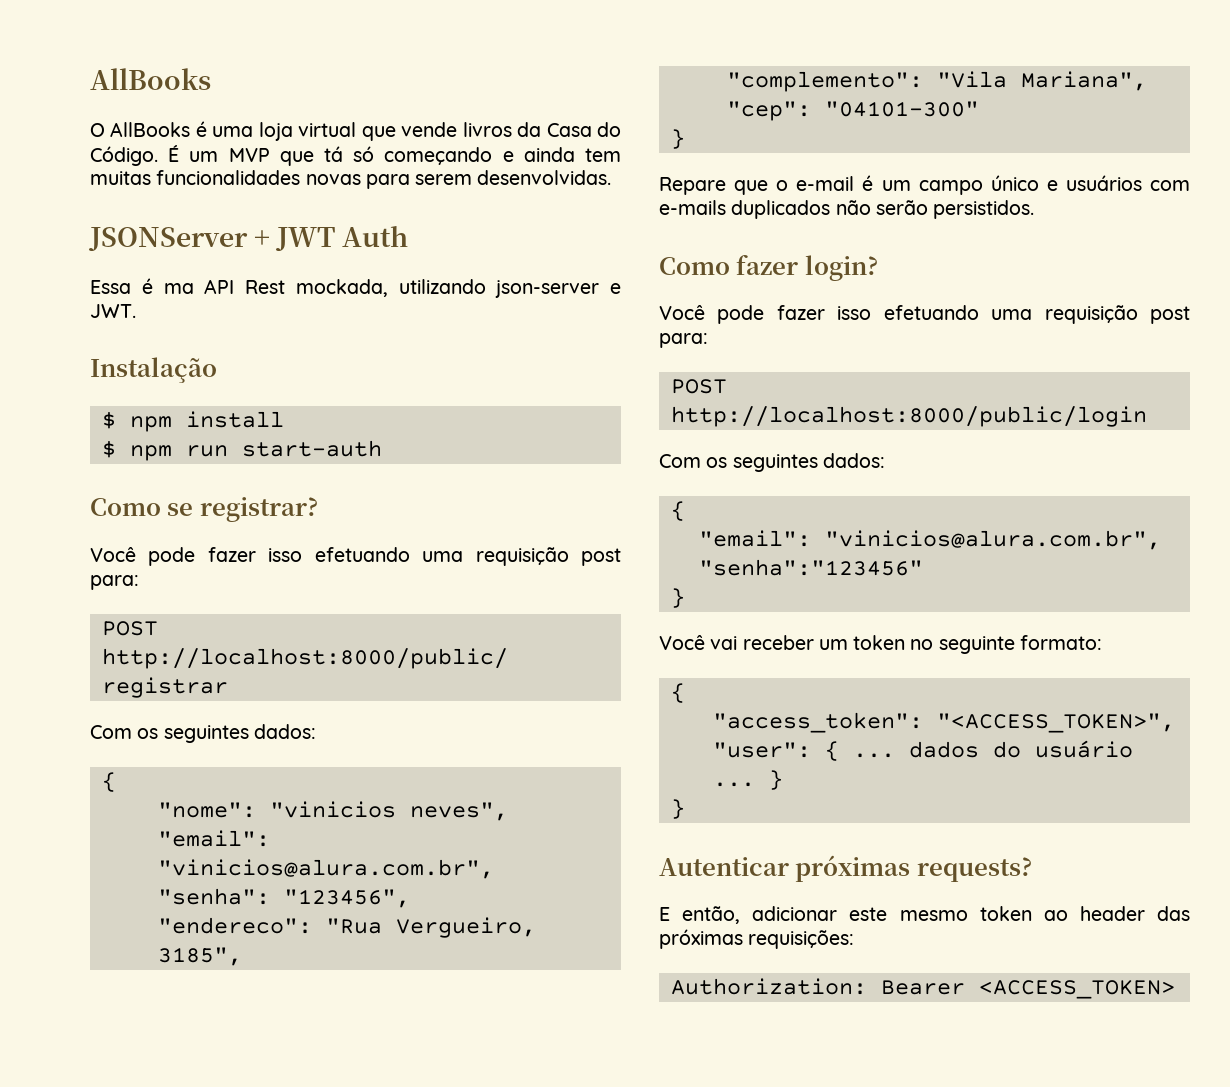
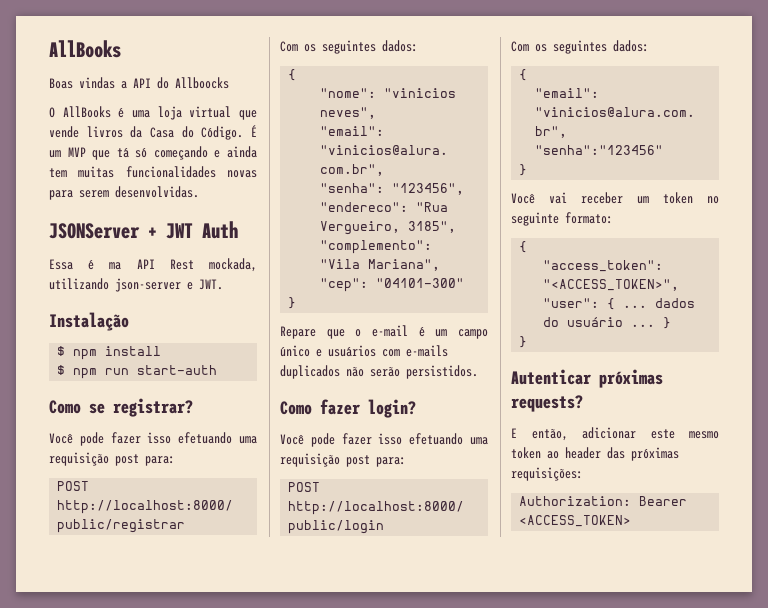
[90,68,211,90] AllBooks -> [49,40,121,58] [49,77,229,89] AllBooks // Boas vindas a API do Allboocks

